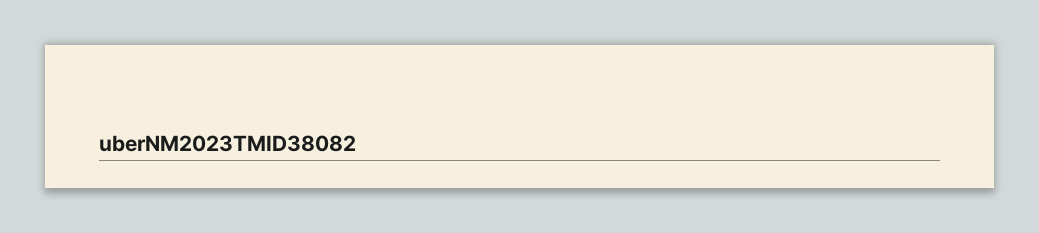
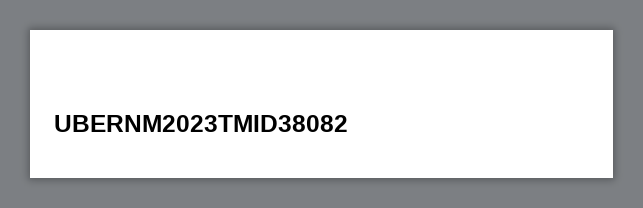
[99,135,356,152] uberNM2023TMID38082 -> [54,115,348,132] UBERNM2023TMID38082

